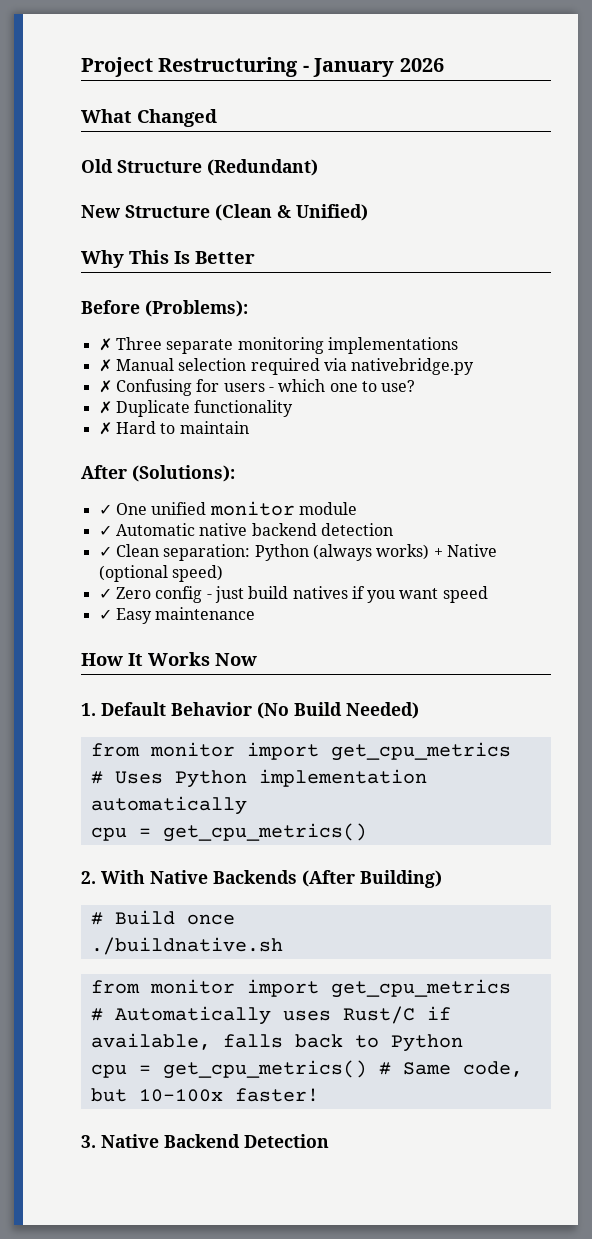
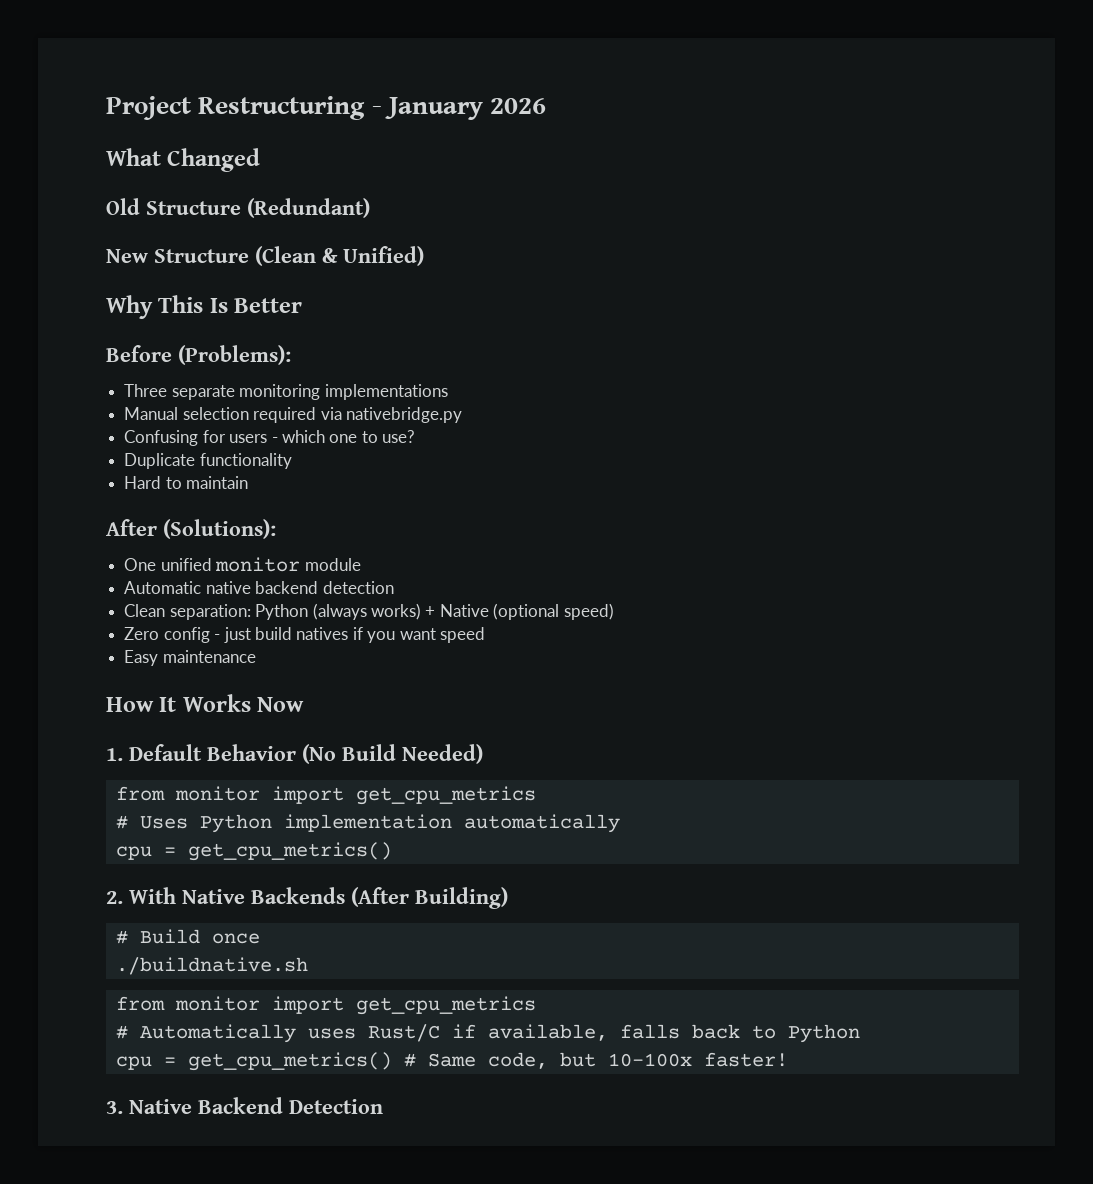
[98,338,112,351] ✗ -> (291, 355) none
[98,359,112,372] ✗ -> (448, 392) none
[98,380,112,393] ✗ -> (462, 415) none
[98,401,112,414] ✗ -> (416, 436) none
[98,422,112,435] ✗ -> (292, 461) none
[98,504,112,515] ✓ -> (276, 529) none
[98,525,112,536] ✓ -> (361, 564) none
[98,546,112,557] ✓ -> (394, 587) none
[98,588,112,599] ✓ -> (614, 611) none
[98,609,112,620] ✓ -> (486, 635) none

